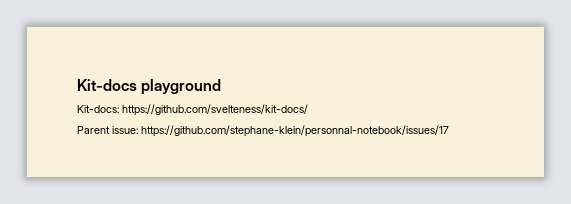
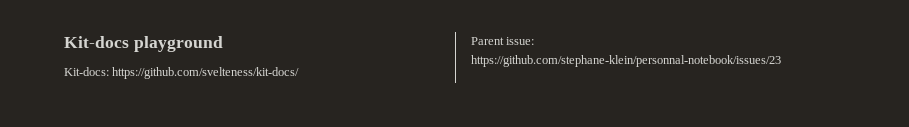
[141,125,449,137] https://github.com/stephane-klein/personnal-notebook/issues/17 -> [471,55,781,67] https://github.com/stephane-klein/personnal-notebook/issues/23

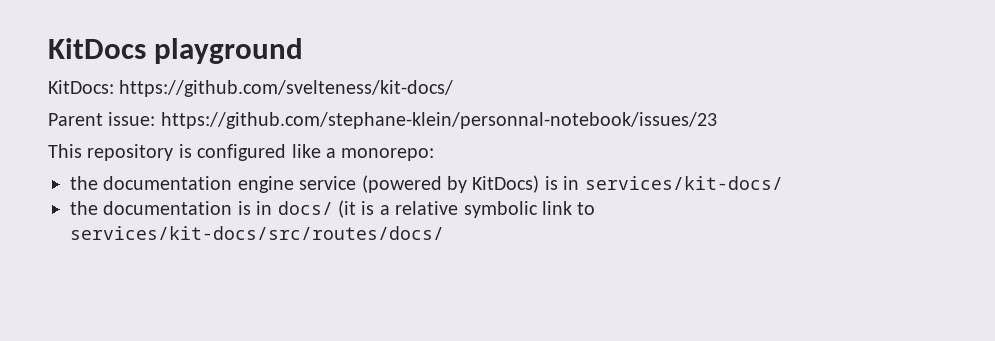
[64,36,129,48] Kit-docs -> [48,38,146,59] KitDocs
[64,67,109,76] Kit-docs: -> [48,80,114,94] KitDocs:
(781, 61) none -> [48,144,435,161] [70,175,783,193] [70,200,596,218] [70,226,444,240] // This repository is configured like a monorepo: // the documentation engine service (powered by KitDocs) is in services/kit-docs/ // the documentation is in docs/ (it is a relative symbolic link to services/kit-docs/src/routes/docs/

